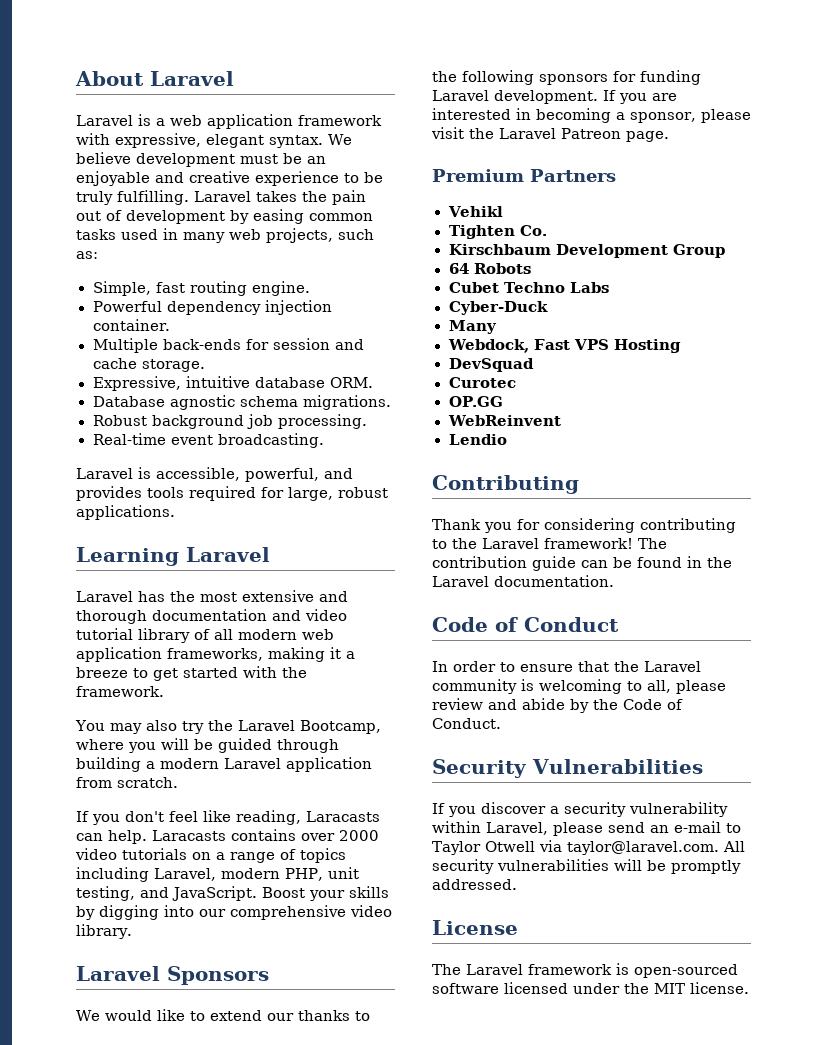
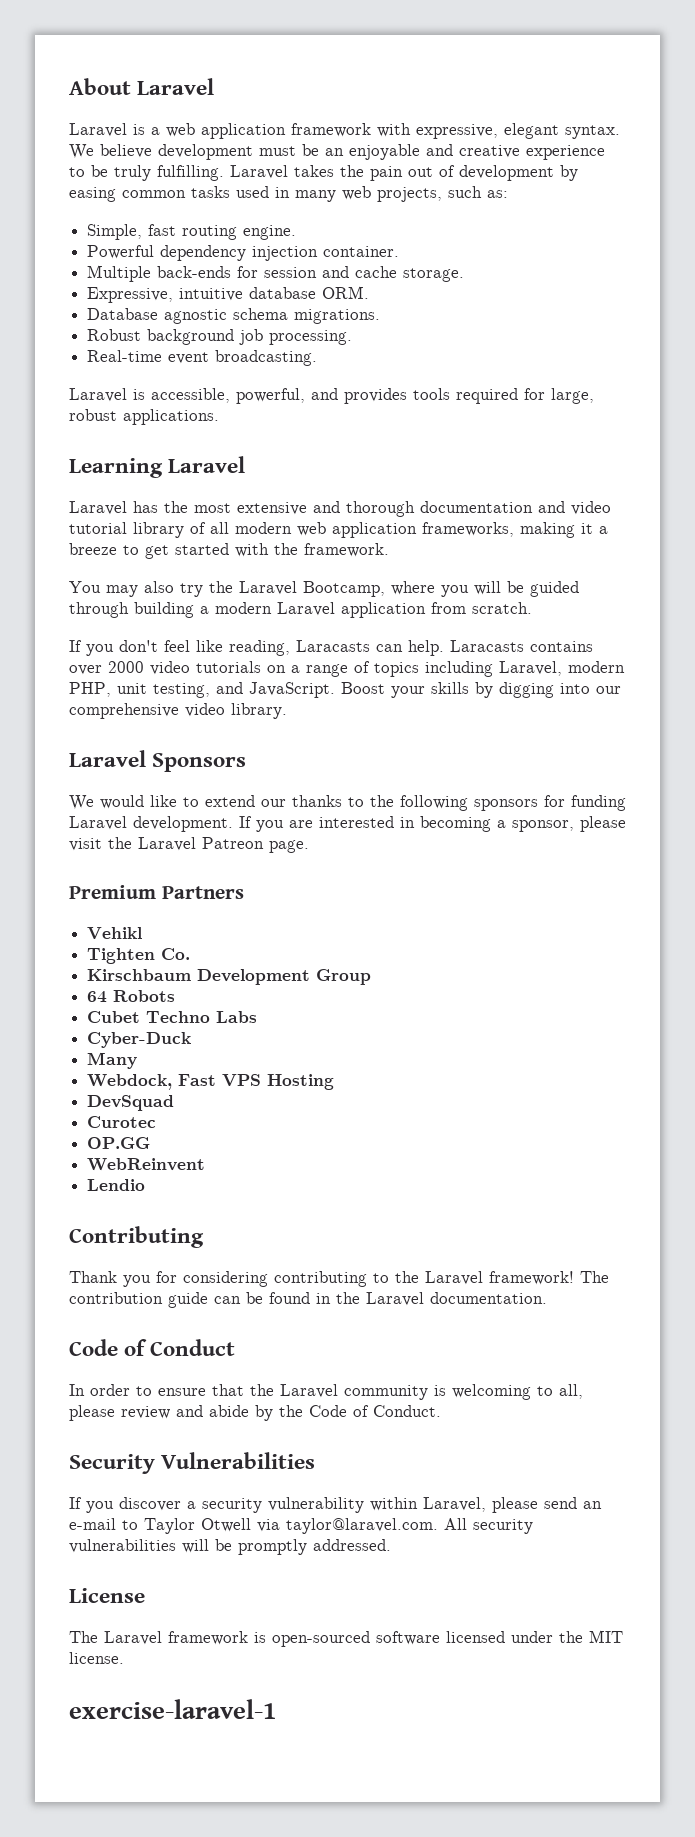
(749, 988) none -> [69,1699,276,1719] // exercise-laravel-1

